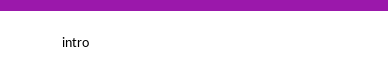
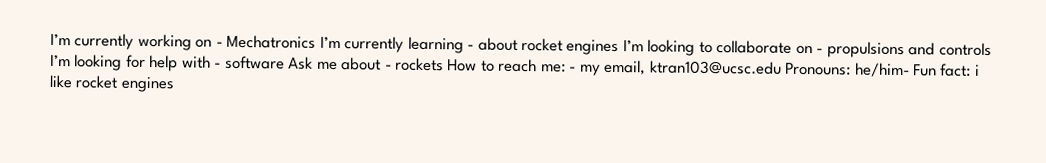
[62,37,89,47] intro -> [50,33,992,59] [50,54,980,78] [49,74,175,93] I’m currently working on - Mechatronics I’m currently learning - about rocket engines I’m looking to collaborate on - propulsions and controls I’m looking for help with - software Ask me about - rockets How to reach me: - my email, ktran103@ucsc.edu Pronouns: he/him- Fun fact: i like rocket engines

